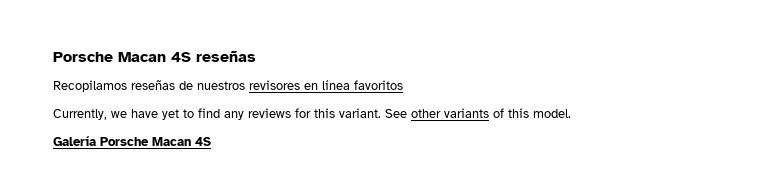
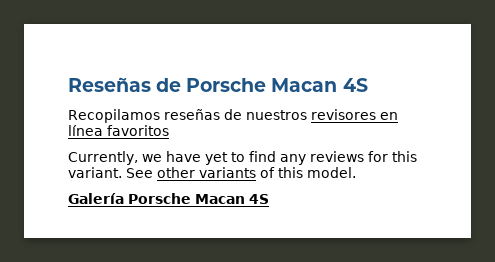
[53,51,256,62] Porsche Macan 4S reseñas -> [68,77,368,92] Reseñas de Porsche Macan 4S

